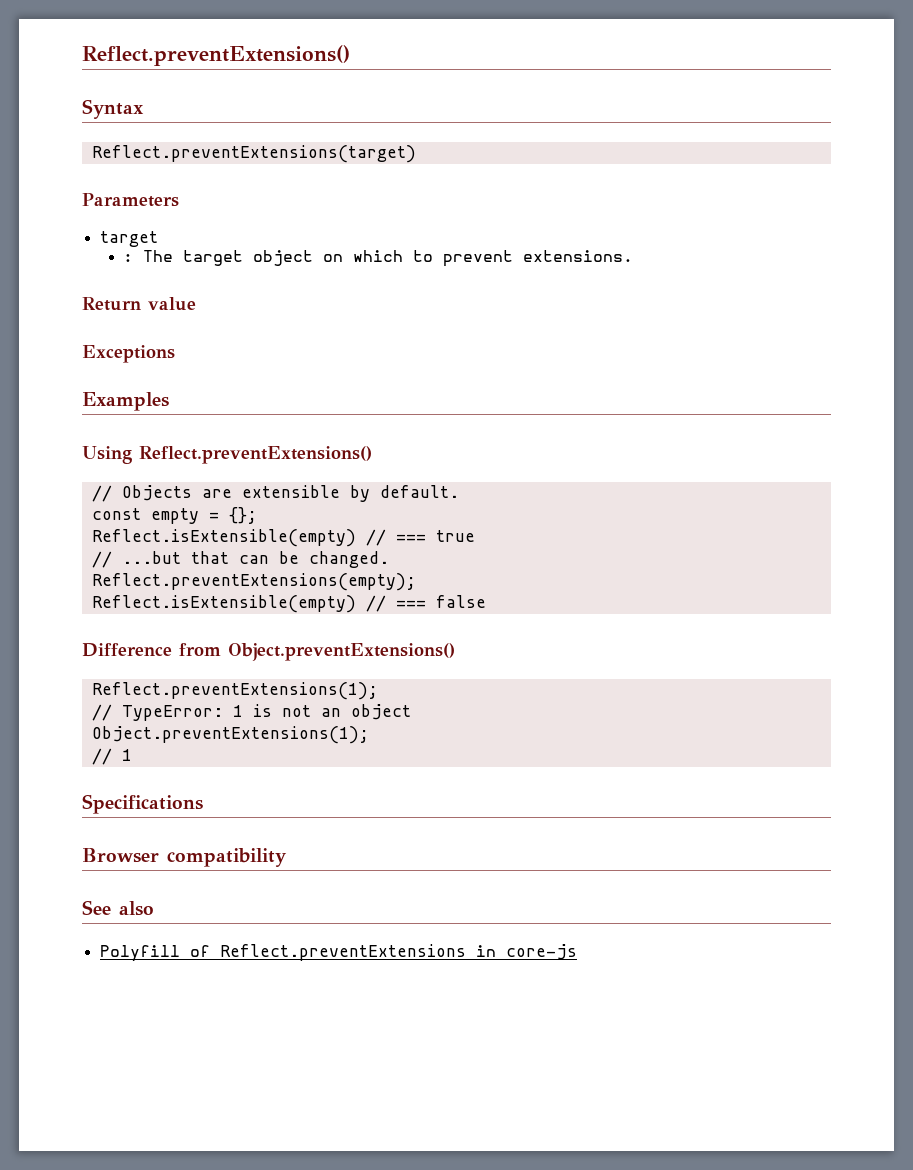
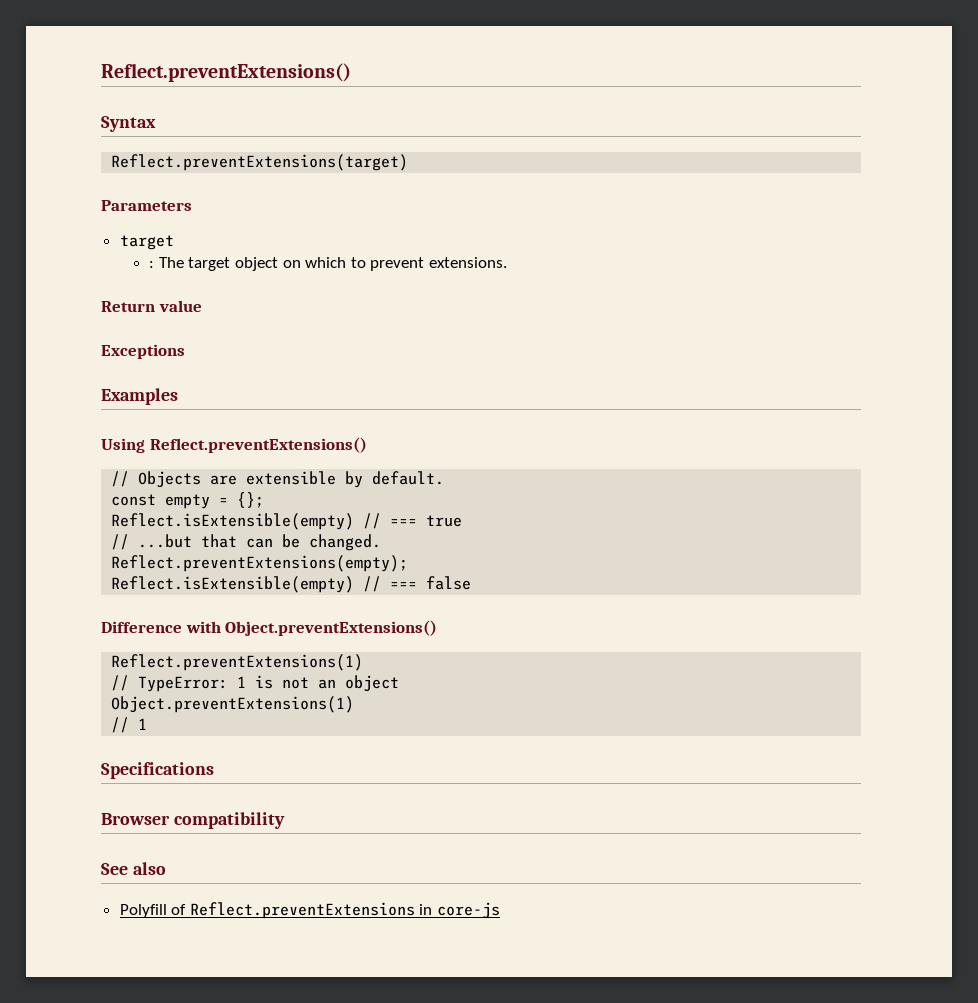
[179,643,221,656] from -> [185,621,221,633] with
[91,682,378,700] Reflect.preventExtensions(1); -> [111,654,364,671] Reflect.preventExtensions(1)
[91,726,369,744] Object.preventExtensions(1); -> [111,696,355,713] Object.preventExtensions(1)

